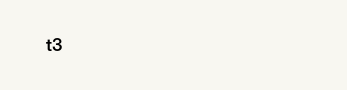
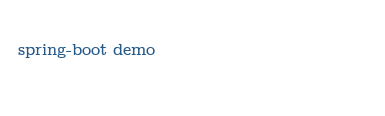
[46,38,62,51] t3 -> [18,44,155,58] spring-boot demo

